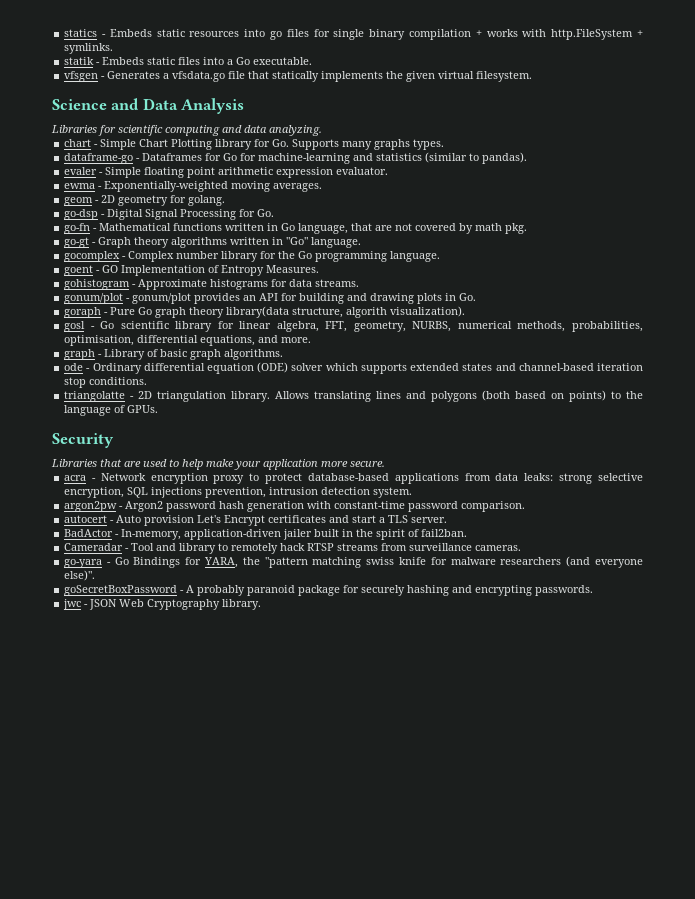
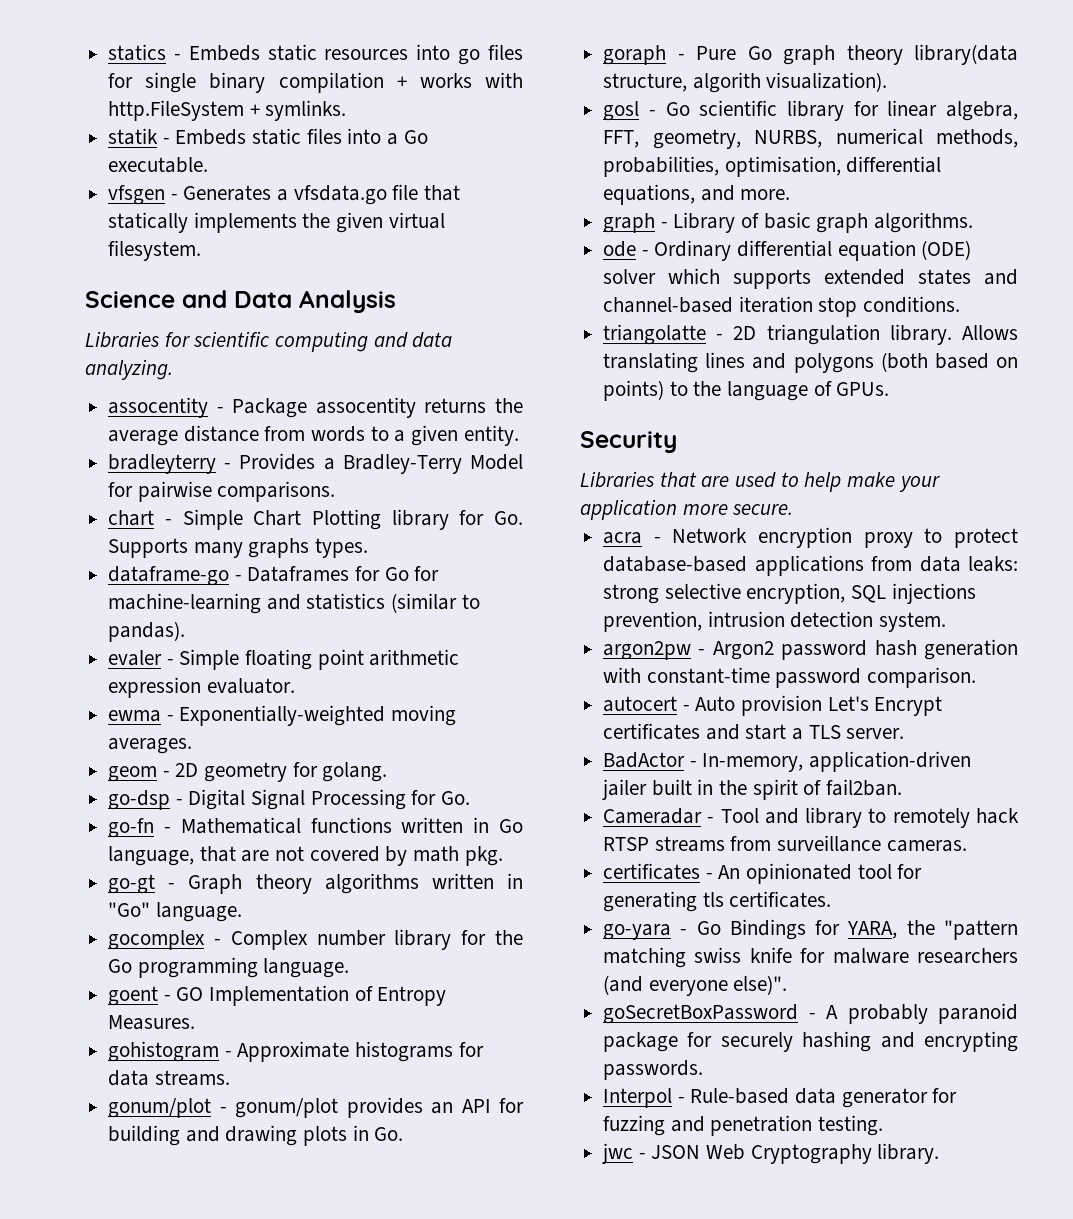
(322, 130) none -> [108,397,523,418] [108,425,519,446] [108,453,523,474] [108,481,336,502] // assocentity - Package assocentity returns the average distance from words to a given entity. // bradleyterry - Provides a Bradley-Terry Model for pairwise comparisons.
(522, 548) none -> [603,863,923,884] [603,891,832,912] // certificates - An opinionated tool for generating tls certificates.
(594, 590) none -> [603,1088,958,1108] [603,1115,884,1136] // Interpol - Rule-based data generator for fuzzing and penetration testing.

